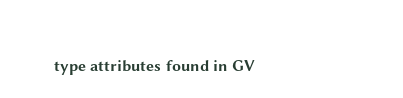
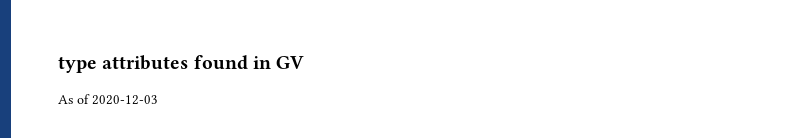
(256, 65) none -> [58,94,158,105] // As of 2020-12-03

